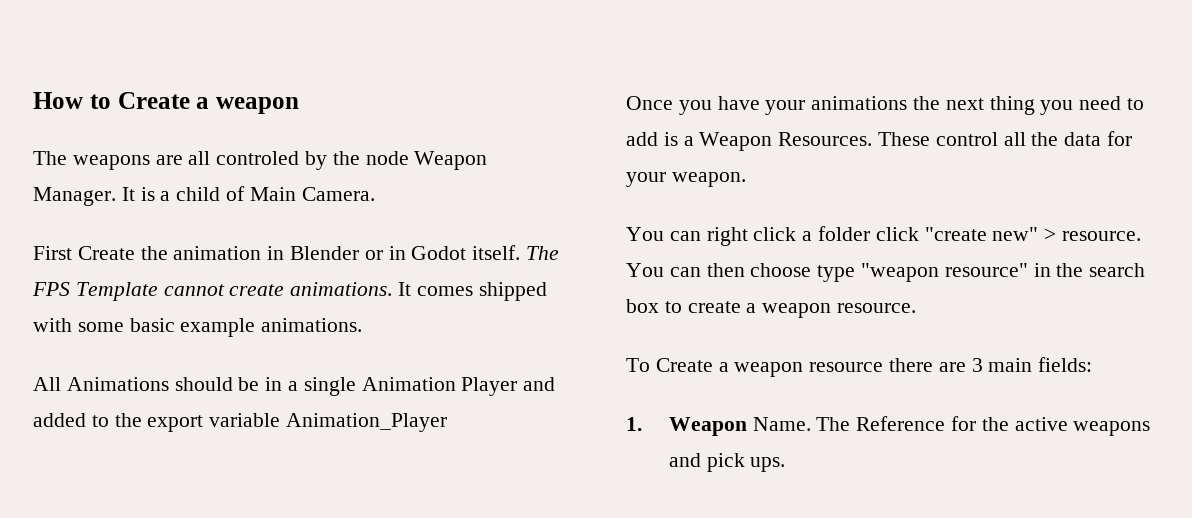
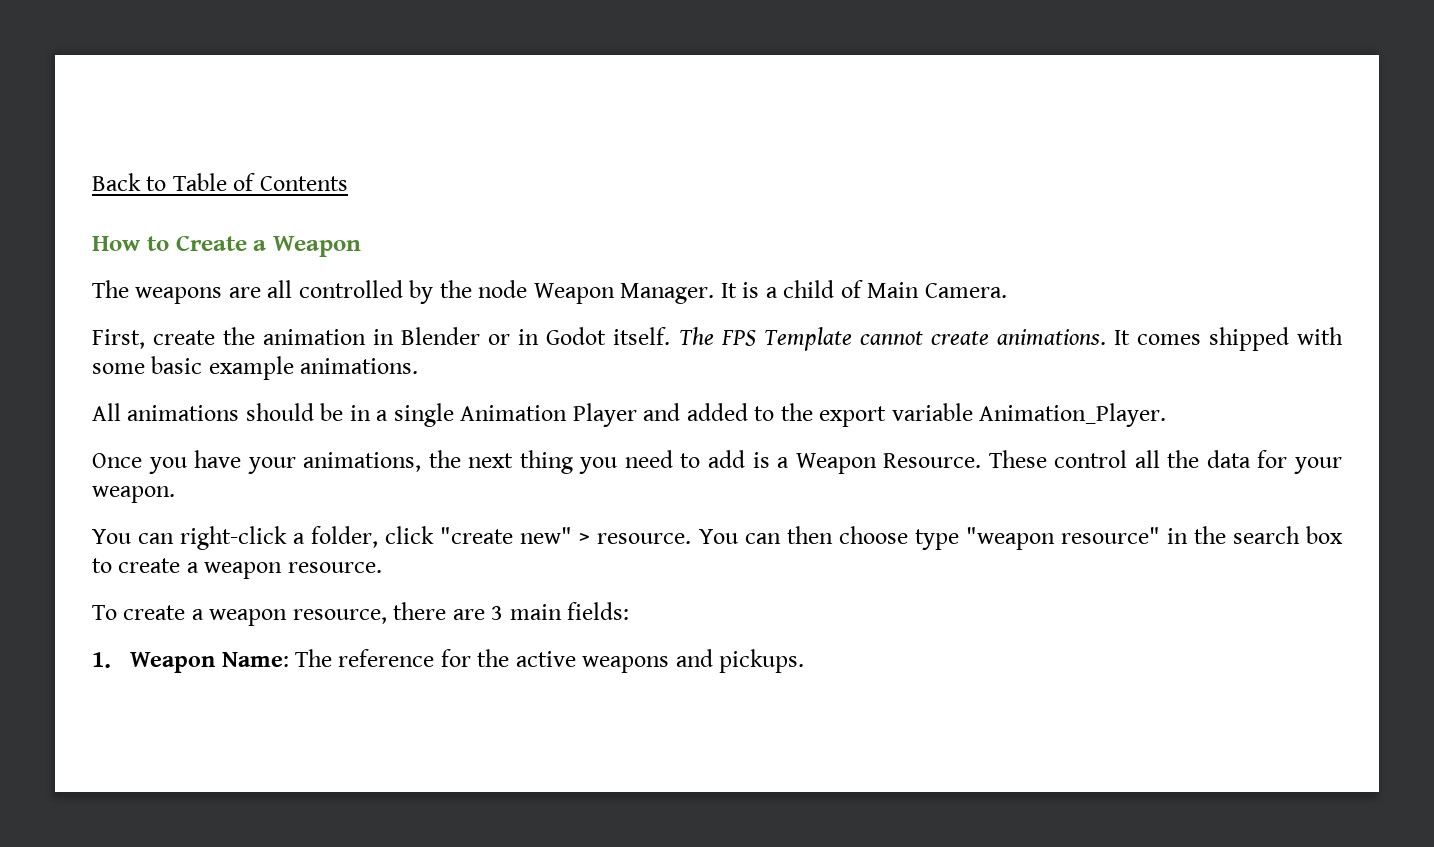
(33, 100) none -> [92,173,348,191] Back to Table of Contents //
[216,97,299,114] weapon -> [273,236,361,257] Weapon
[216,151,300,165] controled -> [298,280,403,298] controlled
[33,246,135,260] First Create -> [92,329,216,349] First, create
[66,377,169,391] Animations -> [127,405,240,421] animations
[286,413,448,432] Animation_Player -> [979,403,1167,427] Animation_Player.
[811,96,908,110] animations -> [303,452,422,472] animations,
[778,132,873,146] Resources. -> [883,453,982,468] Resource.
[706,226,871,246] right click a folder -> [180,526,379,550] right-click a folder,
[655,358,884,377] Create a weapon resource -> [123,605,387,626] create a weapon resource,
[752,416,946,431] Name. The Reference -> [221,649,435,667] Name: The reference
[706,453,786,472] pick ups. -> [719,649,805,673] pickups.

